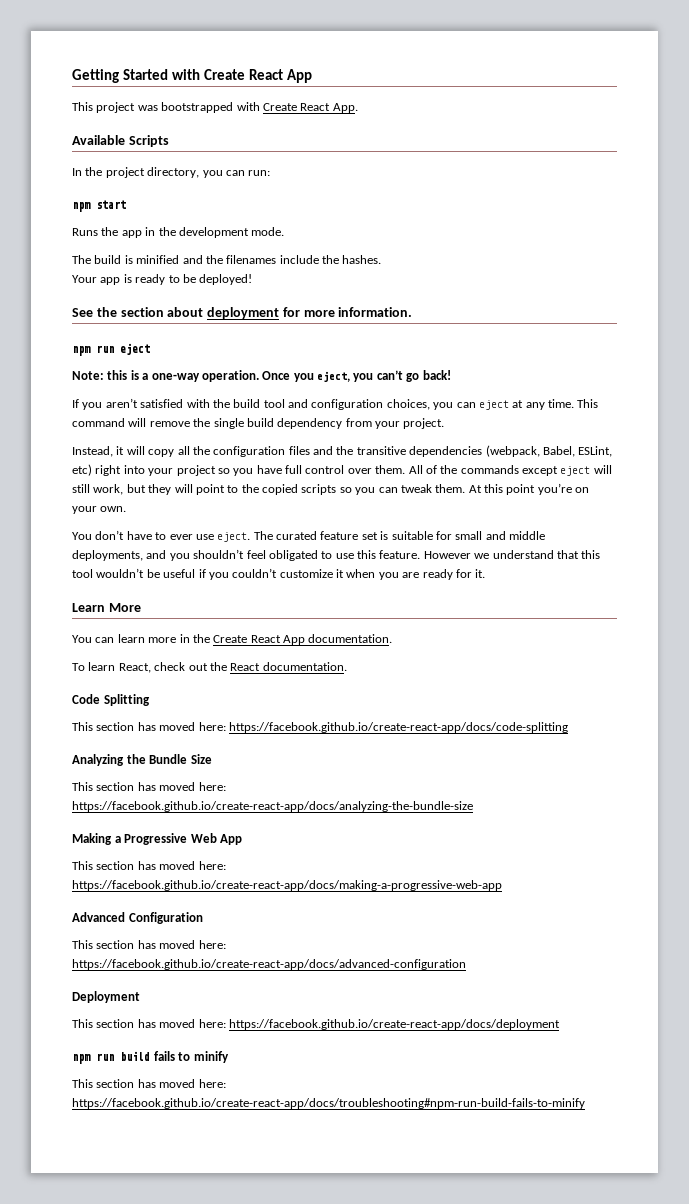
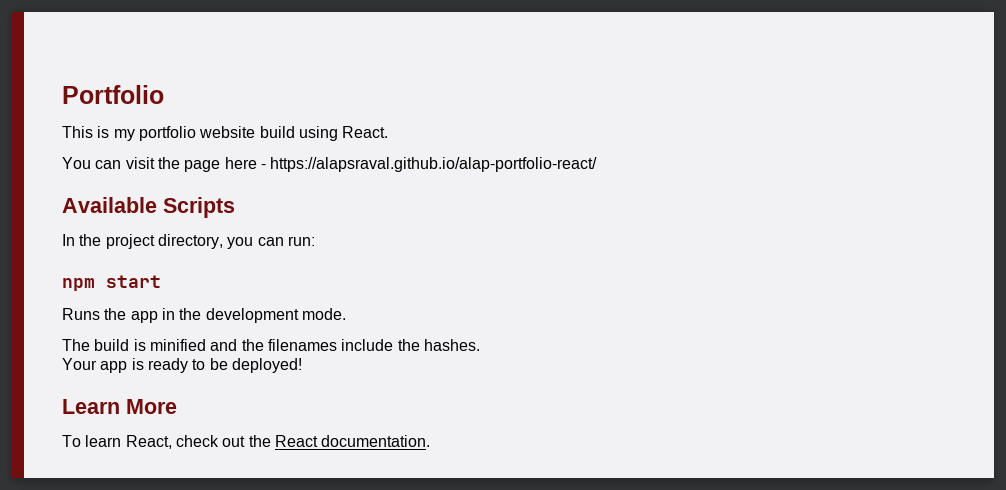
[72,69,312,83] [72,102,358,113] Getting Started with Create React App // This project was bootstrapped with Create React App. -> [62,85,164,104] [62,126,389,141] [62,157,598,172] Portfolio // This is my portfolio website build using React. // You can visit the page here - https://alapsraval.github.io/alap-portfolio-react/
[72,307,413,319] [72,343,150,356] [72,370,451,382] [72,398,599,410] [72,418,445,429] [72,445,613,457] [72,464,612,476] [72,483,590,495] [72,506,127,514] [72,530,545,542] [72,549,601,561] [72,568,486,580] [72,603,141,612] [72,634,393,645] See the section about deployment for more information. // npm run eject // Note: this is a one-way operation. Once you eject, you can’t go back! // If you aren’t satisfied with the build tool and configuration choices, you can eject at any time. This command will remove the single build dependency from your project. // Instead, it will copy all the configuration files and the transitive dependencies (webpack, Babel, ESLint, etc) right into your project so you have full control over them. All of the commands except eject will still work, but they will point to the copied scripts so you can tweak them. At this point you’re on your own. // You don’t have to ever use eject. The curated feature set is suitable for small and middle deployments, and you shouldn’t feel obligated to use this feature. However we understand that this tool wouldn’t be useful if you couldn’t customize it when you are ready for it. // Learn More // You can learn more in the Create React App documentation. -> [62,399,177,414] Learn More
[72,694,150,706] [72,722,568,733] [72,754,212,766] [72,782,226,791] [72,801,473,812] [72,833,243,845] [72,861,226,870] [72,880,502,891] [72,912,203,924] [72,940,226,949] [72,959,466,970] [72,991,140,1003] [72,1019,560,1030] [72,1051,229,1064] [72,1079,226,1088] [72,1098,585,1109] // Code Splitting // This section has moved here: https://facebook.github.io/create-react-app/docs/code-splitting // Analyzing the Bundle Size // This section has moved here: https://facebook.github.io/create-react-app/docs/analyzing-the-bundle-size // Making a Progressive Web App // This section has moved here: https://facebook.github.io/create-react-app/docs/making-a-progressive-web-app // Advanced Configuration // This section has moved here: https://facebook.github.io/create-react-app/docs/advanced-configuration // Deployment // This section has moved here: https://facebook.github.io/create-react-app/docs/deployment // npm run build fails to minify // This section has moved here: https://facebook.github.io/create-react-app/docs/troubleshooting#npm-run-build-fails-to-minify -> (431, 441) none

